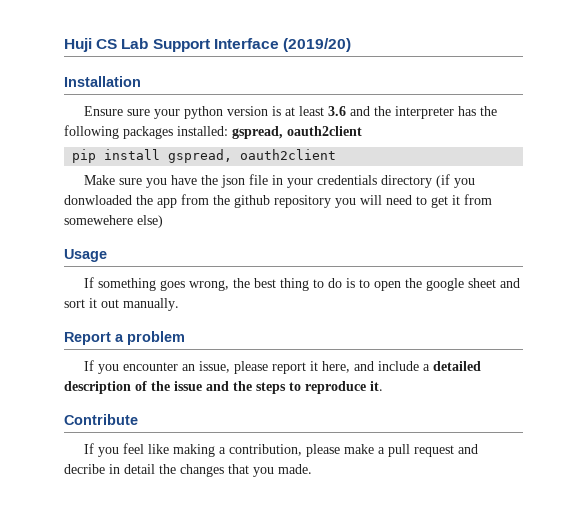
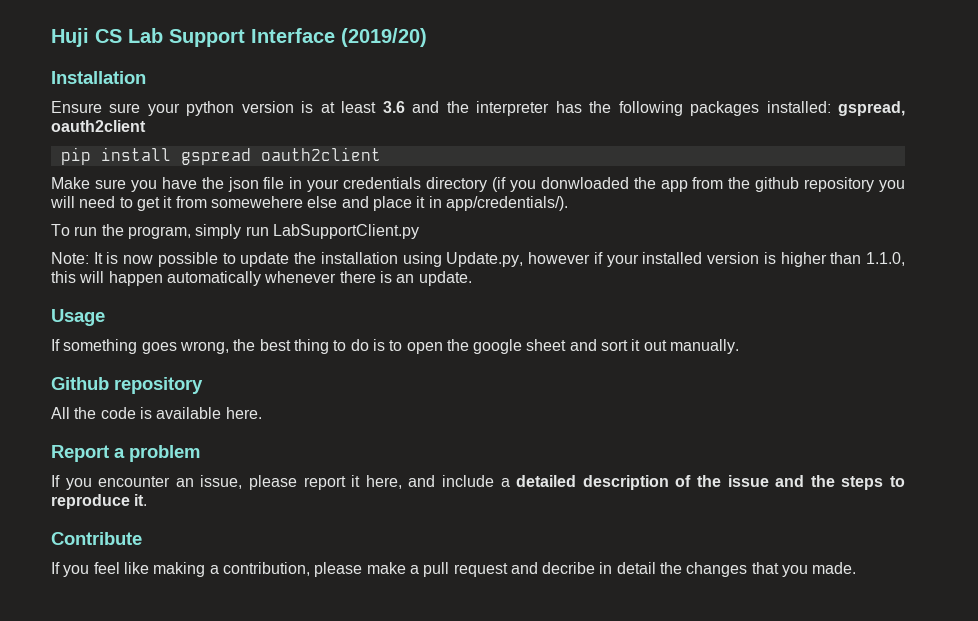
[168,149,233,163] gspread, -> [180,148,251,165] gspread
[137,215,163,228] else) -> [307,196,568,211] [51,224,419,239] [51,252,905,267] [51,271,472,286] else and place it in app/credentials/). // To run the program, simply run LabSupportClient.py // Note: It is now possible to update the installation using Update.py, however if your installed version is higher than 1.1.0, this will happen automatically whenever there is an update.
(179, 304) none -> [51,377,203,394] [51,407,262,419] // Github repository // All the code is available here.

